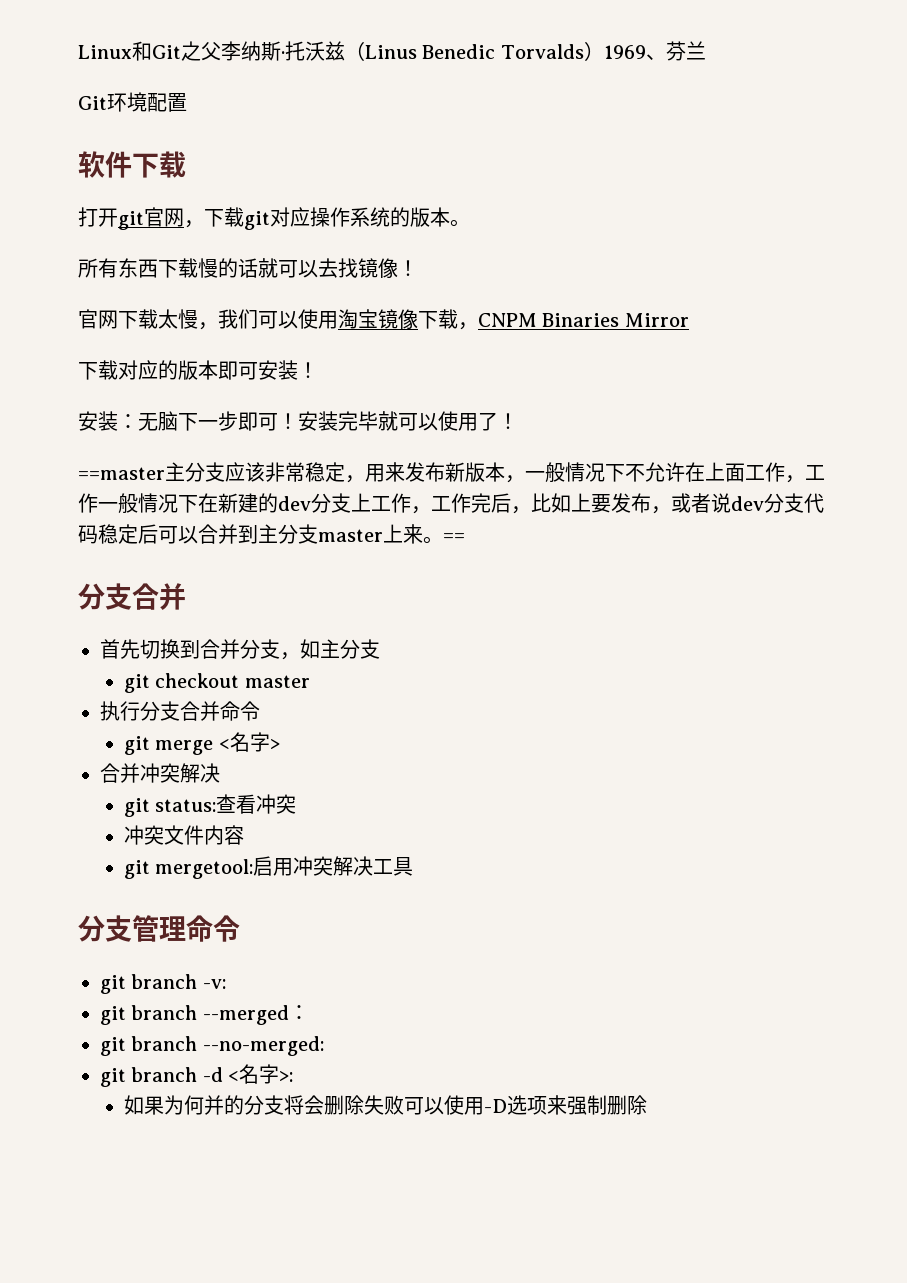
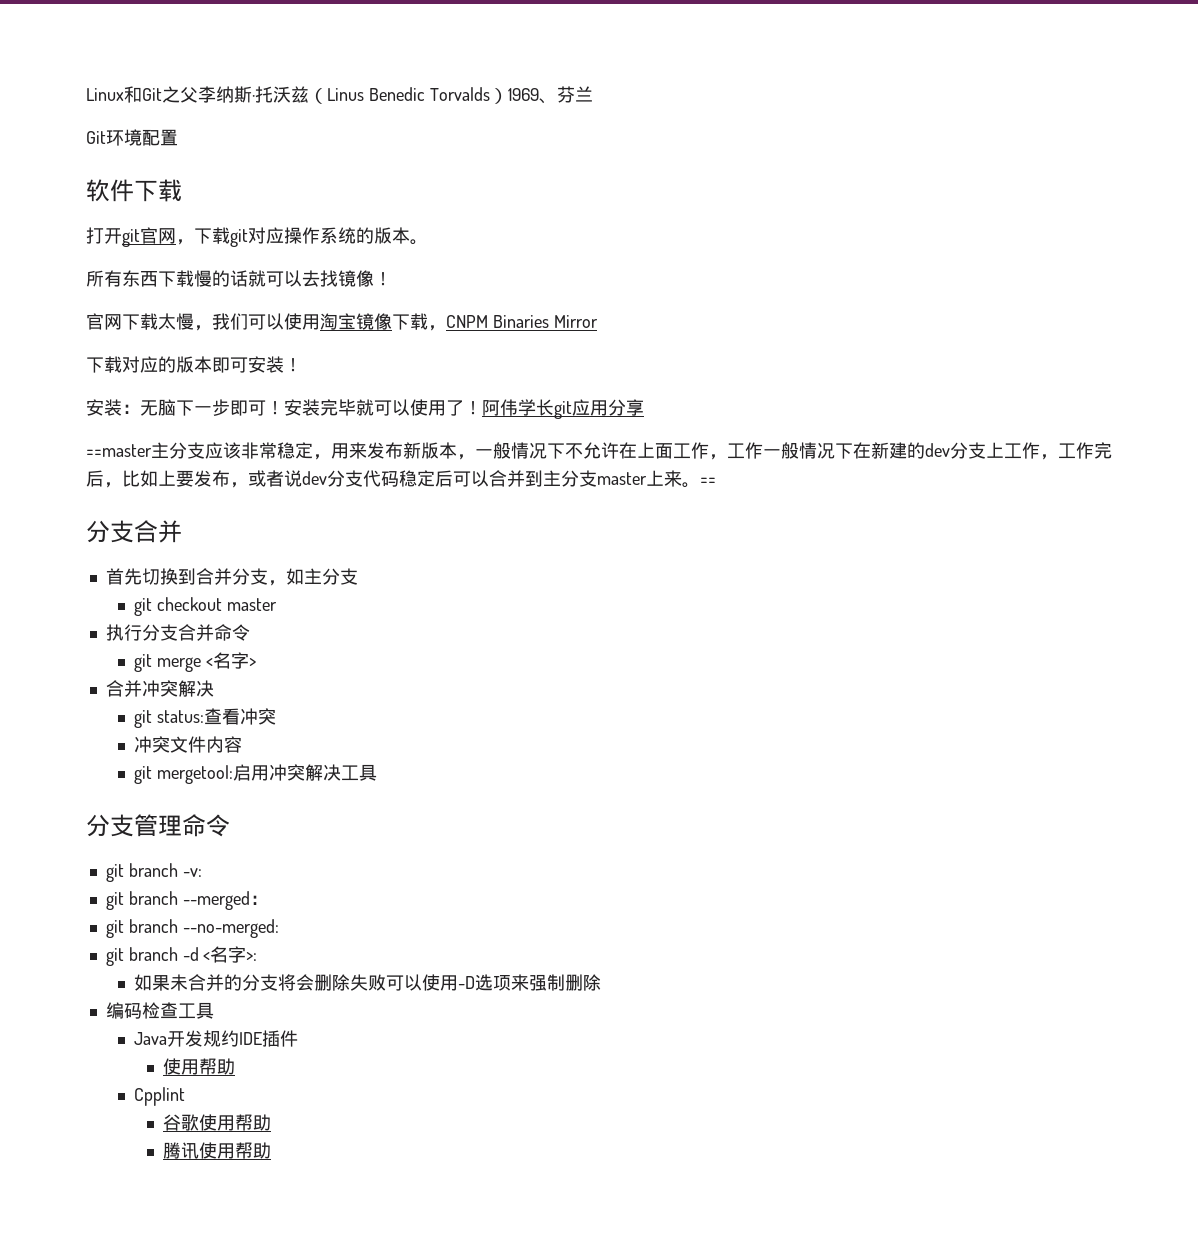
(518, 421) none -> [482,399,644,419] 阿伟学长git应用分享
[163,1095,204,1115] 为何 -> [170,974,207,991] 未合
(647, 1105) none -> [105,1002,214,1019] [134,1030,299,1047] [163,1058,236,1075] [134,1087,186,1106] [163,1114,272,1131] [163,1142,272,1159] // 编码检查工具 // Java开发规约IDE插件 // 使用帮助 // Cpplint // 谷歌使用帮助 // 腾讯使用帮助

